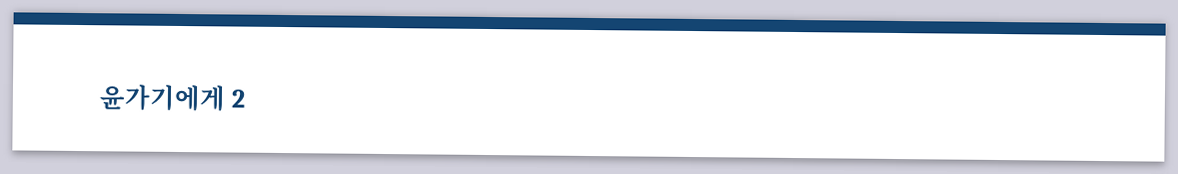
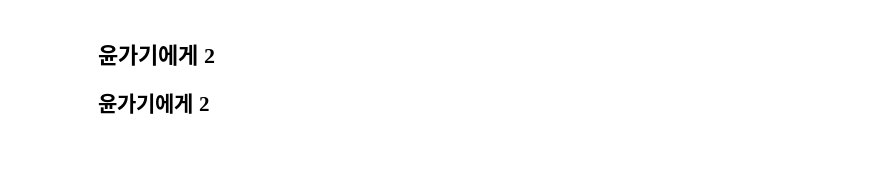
[99,84,245,112] 윤가기에게 2 -> [98,44,215,66] [98,93,210,114] 윤가기에게 2 // 윤가기에게 2

